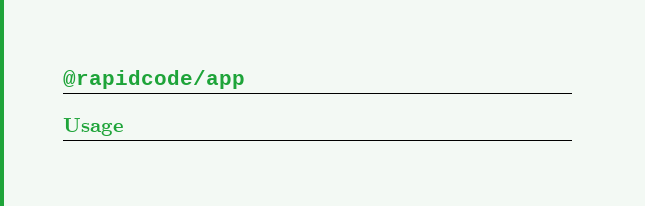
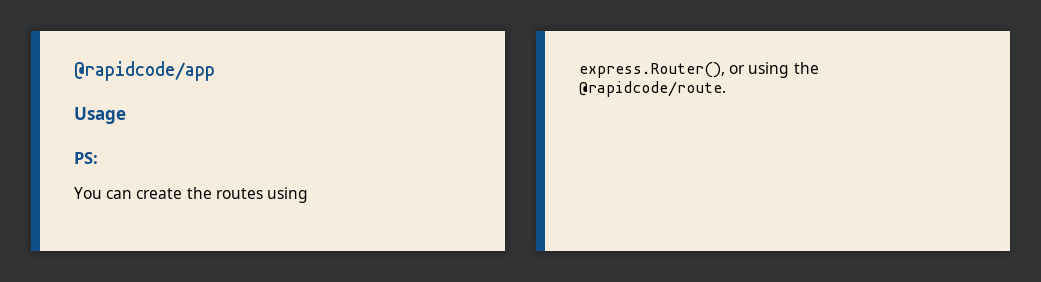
(124, 127) none -> [74,152,98,164] [74,187,308,203] [579,62,819,78] [579,81,726,97] // PS: // You can create the routes using express.Router(), or using the @rapidcode/route.

